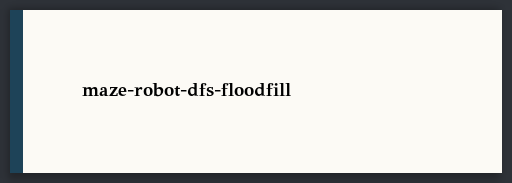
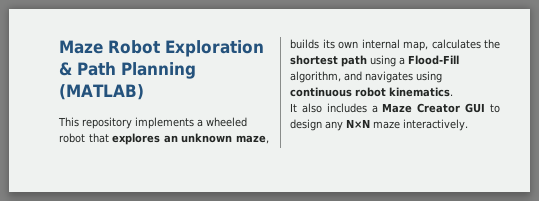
[82,83,291,97] maze-robot-dfs-floodfill -> [59,40,264,57] [59,62,196,79] [59,84,144,100] [58,117,247,129] [59,133,269,145] [290,39,500,51] [290,55,459,67] [290,71,442,83] [290,87,453,97] [290,103,500,113] [290,119,468,131] Maze Robot Exploration & Path Planning (MATLAB) // This repository implements a wheeled robot that explores an unknown maze, builds its own internal map, calculates the shortest path using a Flood-Fill algorithm, and navigates using continuous robot kinematics. // It also includes a Maze Creator GUI to design any N×N maze interactively.

